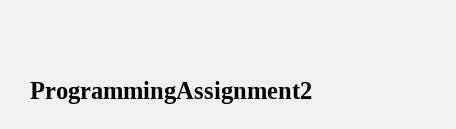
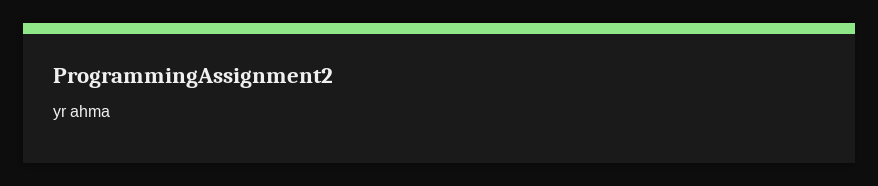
(312, 92) none -> [53,105,111,120] // yr ahma

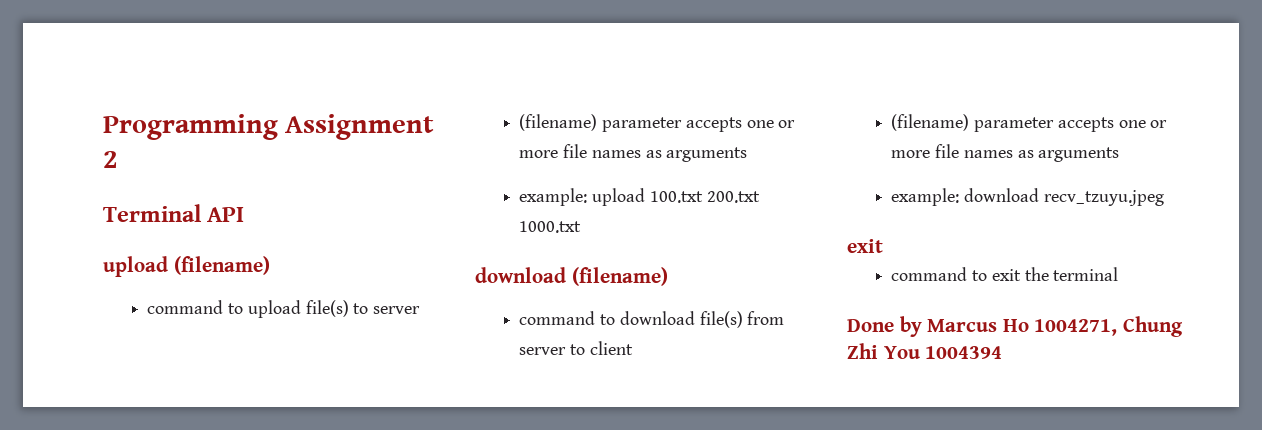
[53,68,333,88] [53,105,111,120] ProgrammingAssignment2 // yr ahma -> [103,114,435,140] [103,151,118,168] [103,204,245,222] [103,256,270,277] [147,300,421,318] [519,114,796,132] [519,144,748,162] [519,188,760,206] [519,221,582,233] [475,267,668,286] [519,311,785,328] [519,341,633,355] [891,114,1168,132] [891,144,1120,162] [891,188,1164,206] [847,239,883,253] [891,267,1119,281] [847,316,1183,337] [847,343,1003,359] Programming Assignment 2 // Terminal API // upload (filename) // command to upload file(s) to server // (filename) parameter accepts one or more file names as arguments // example: upload 100.txt 200.txt 1000.txt // download (filename) // command to download file(s) from server to client // (filename) parameter accepts one or more file names as arguments // example: download recv_tzuyu.jpeg // exit // command to exit the terminal // Done by Marcus Ho 1004271, Chung Zhi You 1004394

